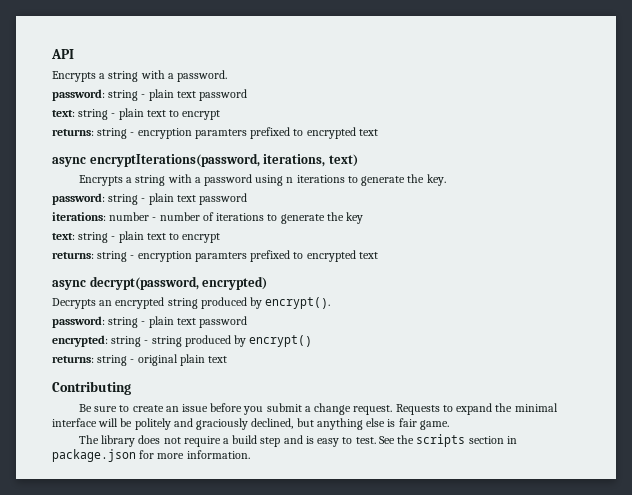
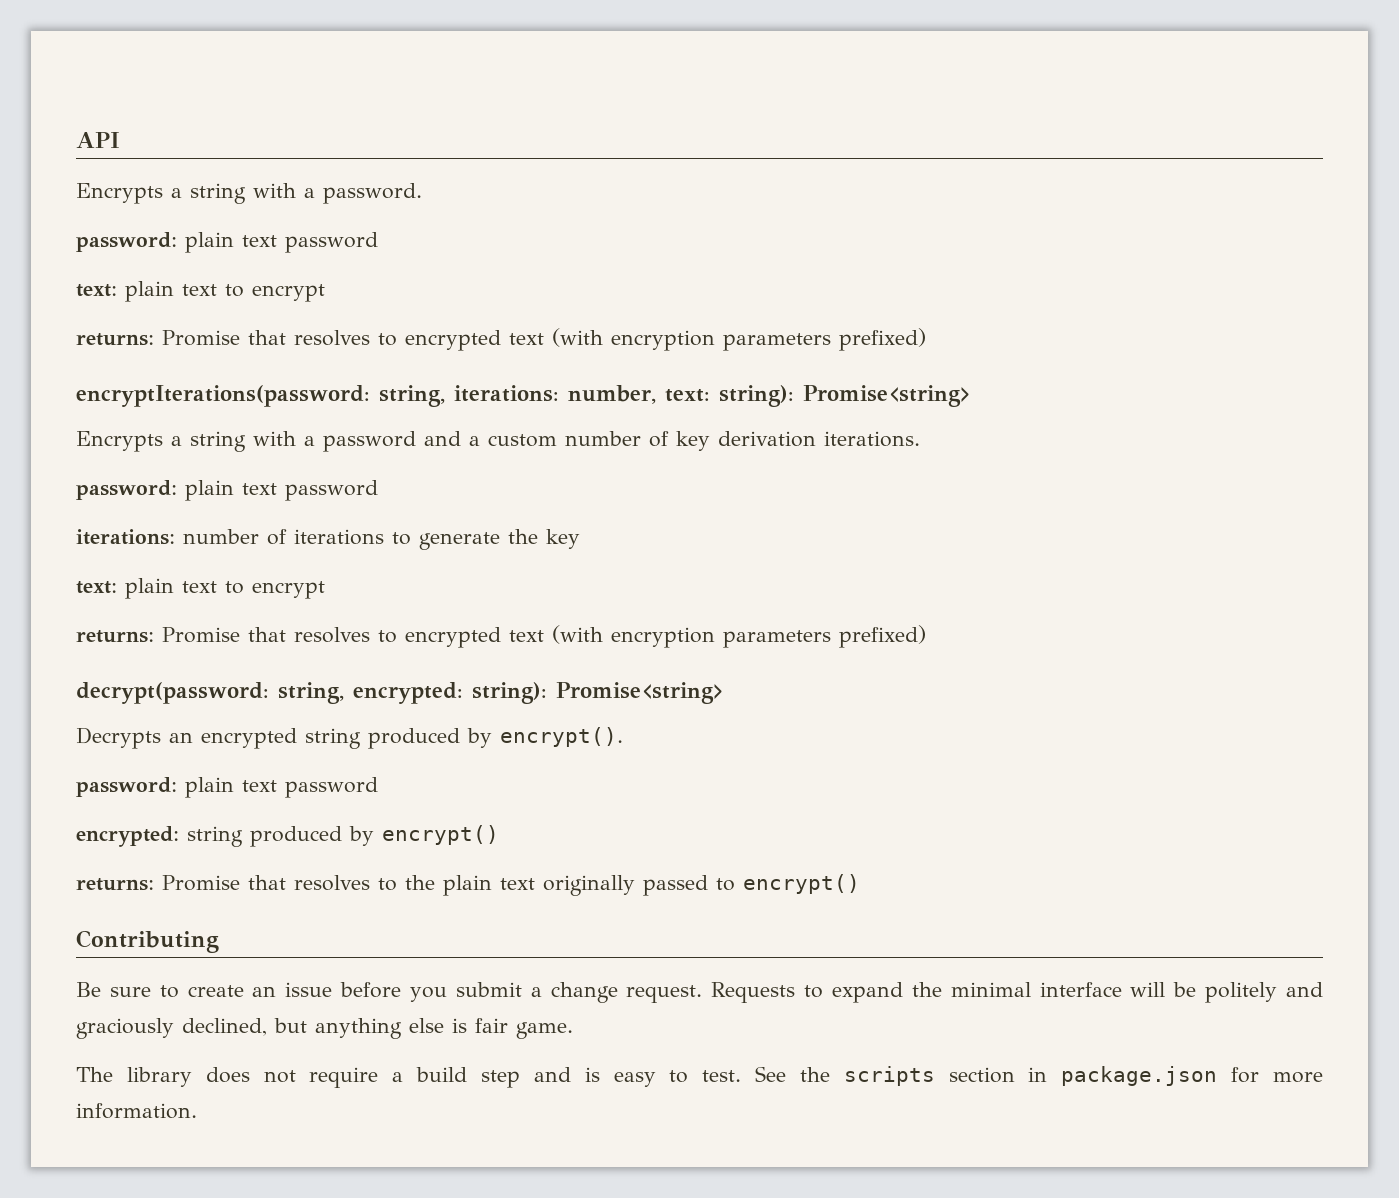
[108,90,146,101] string - -> (177, 242) none
[78,108,221,120] [52,127,378,139] [52,153,358,167] string - plain text to encrypt // returns: string - encryption paramters prefixed to encrypted text // async encryptIterations(password, iterations, text) -> [125,281,325,302] [76,328,926,351] [76,385,971,407] plain text to encrypt // returns: Promise that resolves to encrypted text (with encryption parameters prefixed) // encryptIterations(password: string, iterations: number, text: string): Promise<string>
[255,174,446,186] [52,193,146,205] using n iterations to generate the key. // password: string - -> [424,431,920,451] [76,480,177,500] and a custom number of key derivation iterations. // password:
[152,212,200,221] - number -> (259, 536) none
[78,231,221,243] [52,250,378,262] [52,276,268,290] string - plain text to encrypt // returns: string - encryption paramters prefixed to encrypted text // async decrypt(password, encrypted) -> [125,578,325,599] [76,625,926,648] [76,682,724,704] plain text to encrypt // returns: Promise that resolves to encrypted text (with encryption parameters prefixed) // decrypt(password: string, encrypted: string): Promise<string>
[108,317,146,328] string - -> (177, 787) none
[144,336,182,347] - string -> (243, 836) none
[97,354,228,366] string - original plain text -> [162,874,860,896] Promise that resolves to the plain text originally passed to encrypt()

